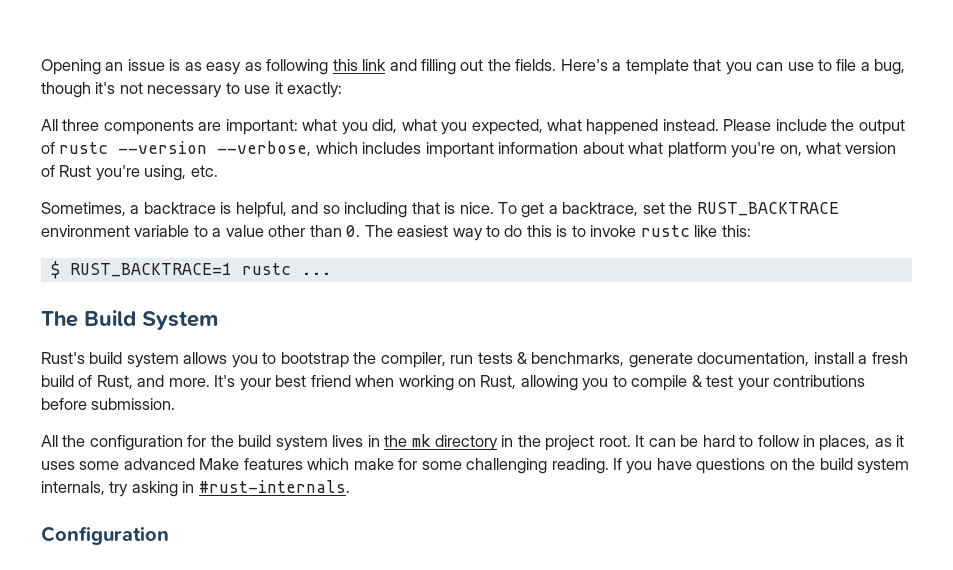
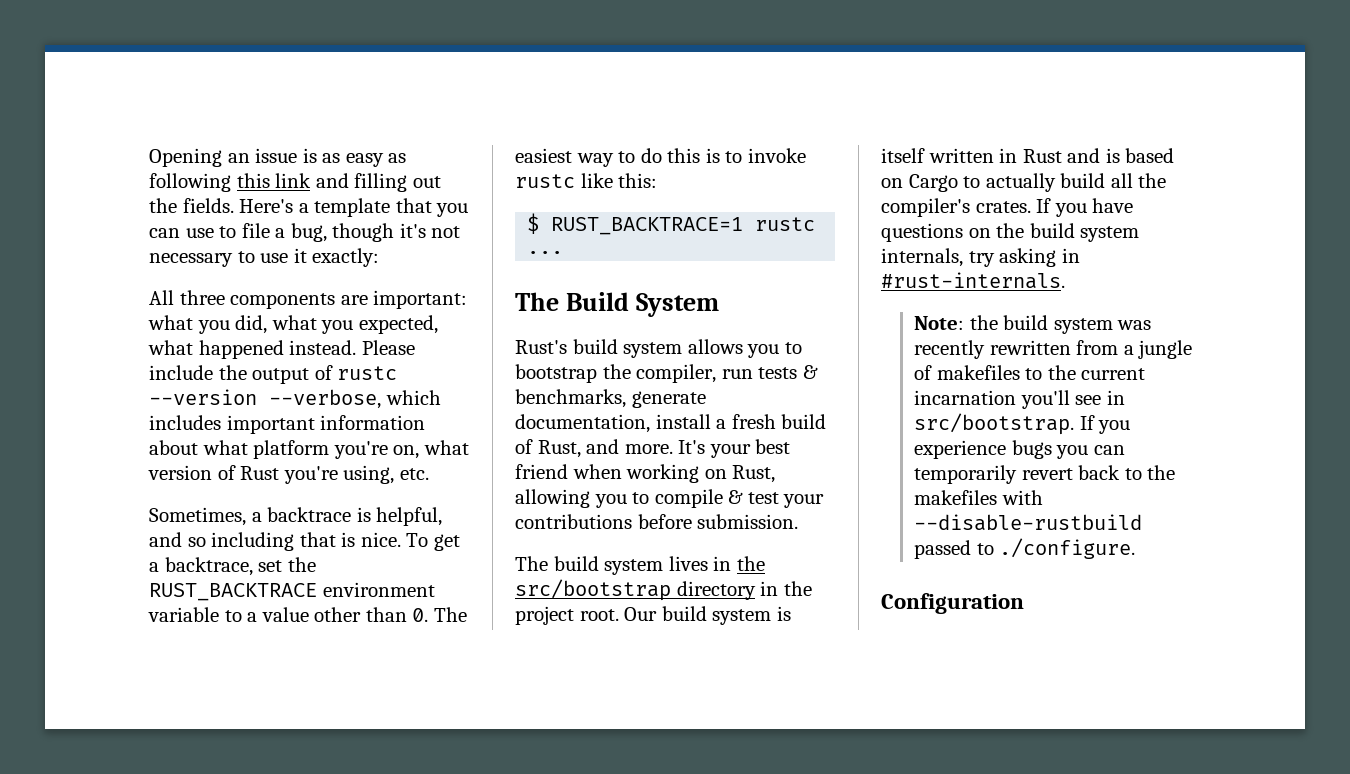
[41,435,234,451] All the configuration for the -> [515,556,548,571] The
[411,434,431,447] mk -> [515,579,671,601] src/bootstrap
[635,435,905,451] [41,458,609,474] It can be hard to follow in places, as it uses some advanced Make features which make for some challenging reading. -> [624,606,791,625] [881,148,1175,163] [881,173,1167,192] [881,198,1031,217] Our build system is itself written in Rust and is based on Cargo to actually build all the compiler's crates.
(350, 486) none -> [914,315,1152,334] [914,340,1193,359] [914,365,1146,380] [914,390,1125,409] [914,413,1131,435] [914,440,1125,459] [914,465,1176,484] [914,490,1043,505] [914,514,1143,531] [914,538,1136,559] // Note: the build system was recently rewritten from a jungle of makefiles to the current incarnation you'll see in src/bootstrap. If you experience bugs you can temporarily revert back to the makefiles with --disable-rustbuild passed to ./configure.

